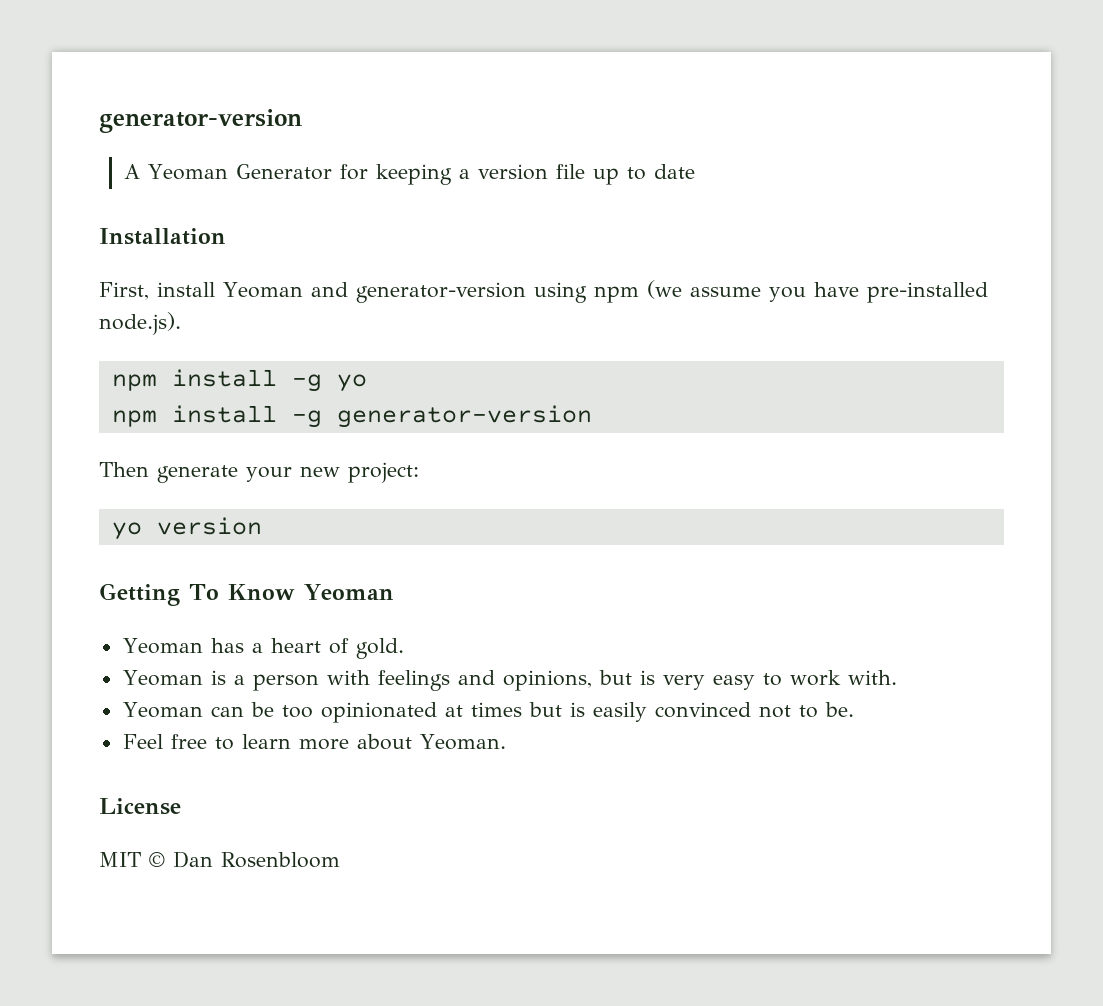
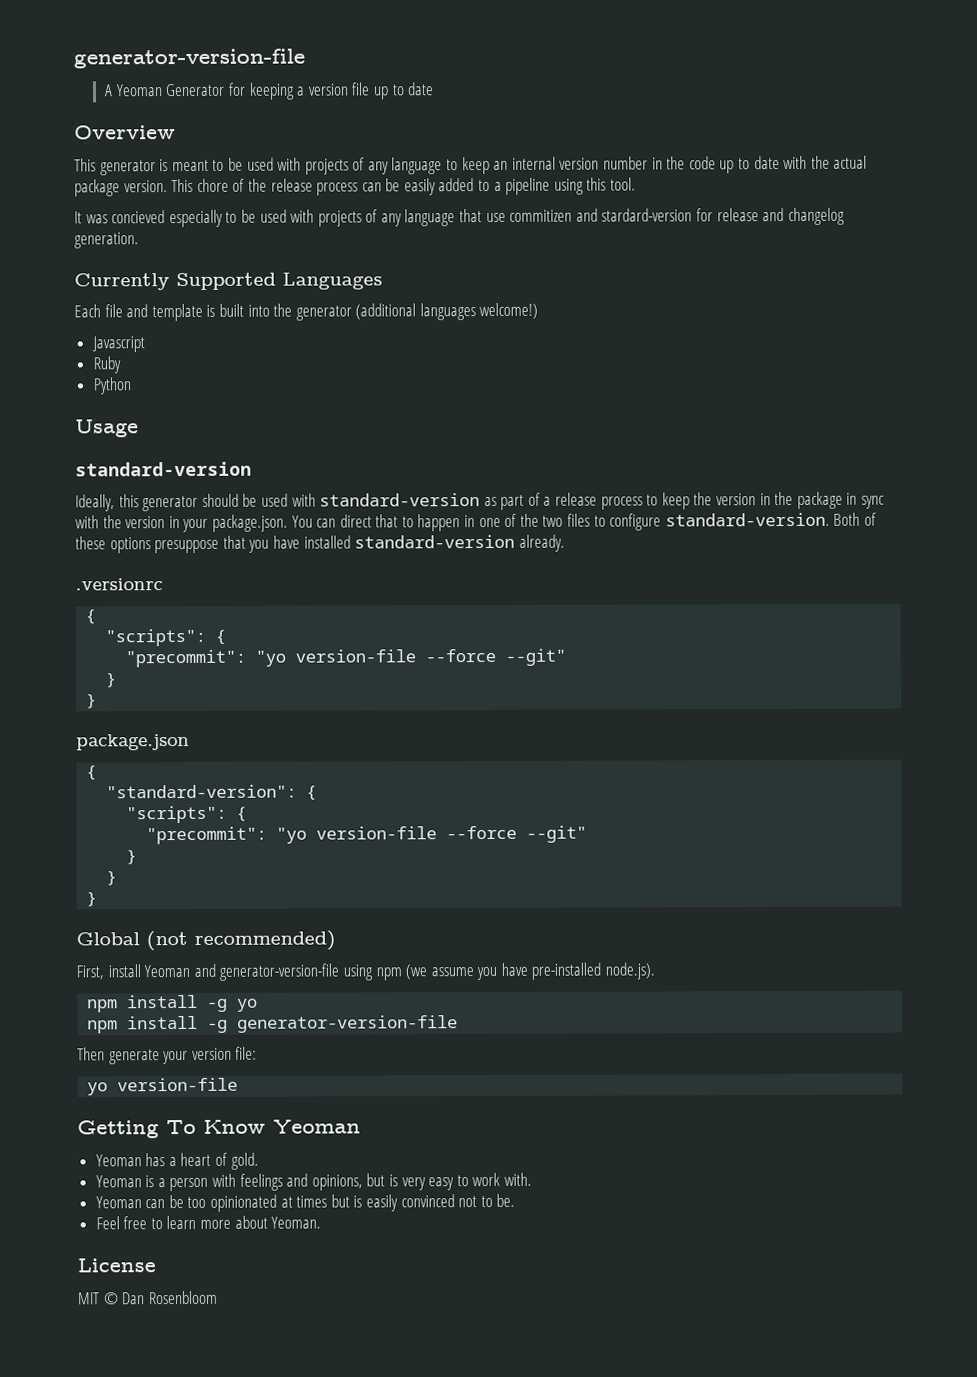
[99,109,302,133] generator-version -> [73,48,305,69] generator-version-file
[99,228,226,245] Installation -> [74,125,176,140] [74,155,868,176] [74,177,637,197] [74,207,845,228] [74,232,139,249] [74,272,383,291] [74,302,539,322] [91,336,145,353] [92,356,121,374] [92,377,132,395] [75,419,139,438] [75,461,252,477] [75,491,884,512] [75,512,877,533] [75,534,565,554] [75,578,163,591] [85,609,97,625] [105,628,227,647] [125,648,567,668] [105,672,117,688] [86,693,98,709] [76,733,190,751] [86,765,98,781] [106,784,318,801] [126,805,248,824] [146,825,588,845] [126,849,138,865] [106,870,118,886] [86,891,98,907] [76,930,336,951] Overview // This generator is meant to be used with projects of any language to keep an internal version number in the code up to date with the actual package version. This chore of the release process can be easily added to a pipeline using this tool. // It was concieved especially to be used with projects of any language that use commitizen and stardard-version for release and changelog generation. // Currently Supported Languages // Each file and template is built into the generator (additional languages welcome!) // Javascript // Ruby // Python // Usage // standard-version // Ideally, this generator should be used with standard-version as part of a release process to keep the version in the package in sync with the version in your package.json. You can direct that to happen in one of the two files to configure standard-version. Both of these options presuppose that you have installed standard-version already. // .versionrc // { // "scripts": { // "precommit": "yo version-file --force --git" // } // } // package.json // { // "standard-version": { // "scripts": { // "precommit": "yo version-file --force --git" // } // } // } // Global (not recommended)
[355,282,526,303] generator-version -> [219,963,340,981] generator-version-file
[336,405,592,428] generator-version -> [237,1015,459,1033] generator-version-file
[300,462,419,483] [111,517,262,540] new project: // yo version -> [191,1046,258,1060] [87,1077,239,1096] version file: // yo version-file

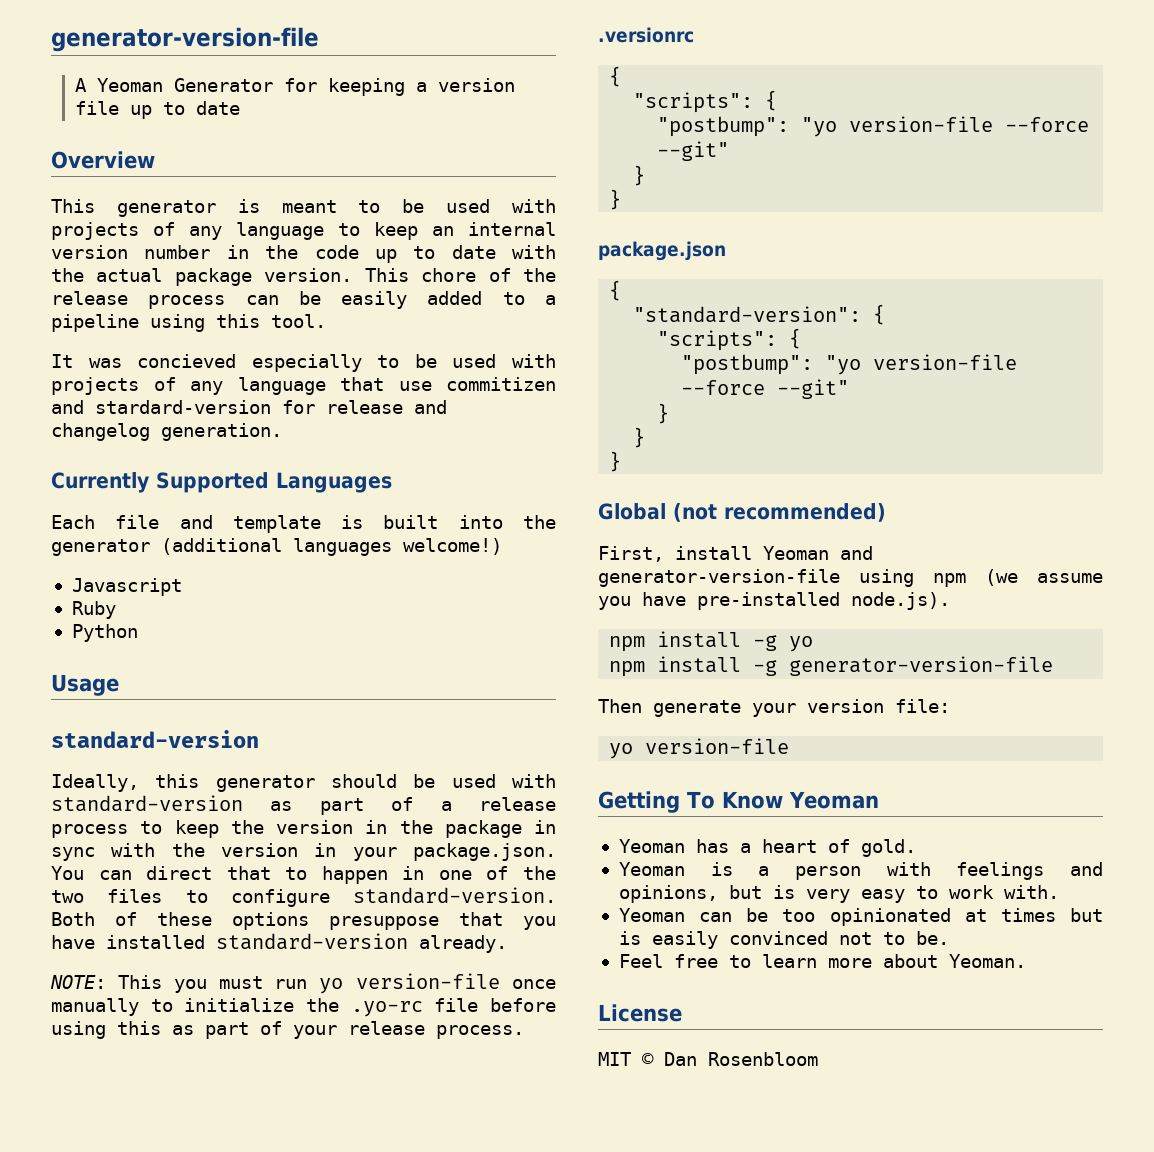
(565, 543) none -> [50,973,556,994] [51,998,556,1017] [51,1021,524,1039] // NOTE: This you must run yo version-file once manually to initialize the .yo-rc file before using this as part of your release process.
[125,649,247,668] "precommit": -> [657,116,790,137] "postbump":
[146,826,268,845] "precommit": -> [681,354,814,375] "postbump":

